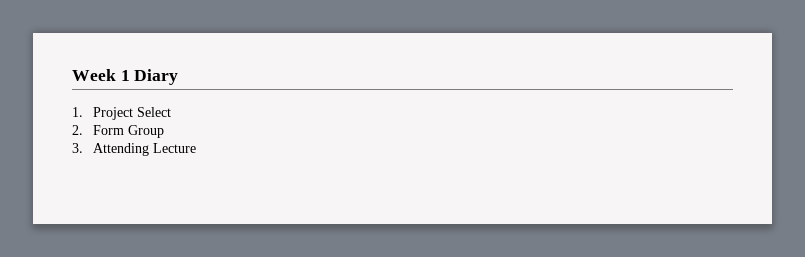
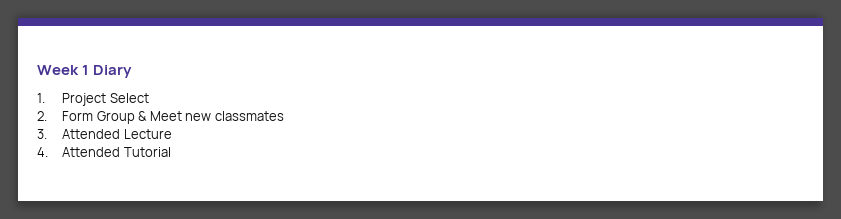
(164, 131) none -> [138,111,284,121] & Meet new classmates
[92,143,149,156] Attending -> [62,129,121,139] Attended
(196, 148) none -> [37,147,171,157] // 4. Attended Tutorial

